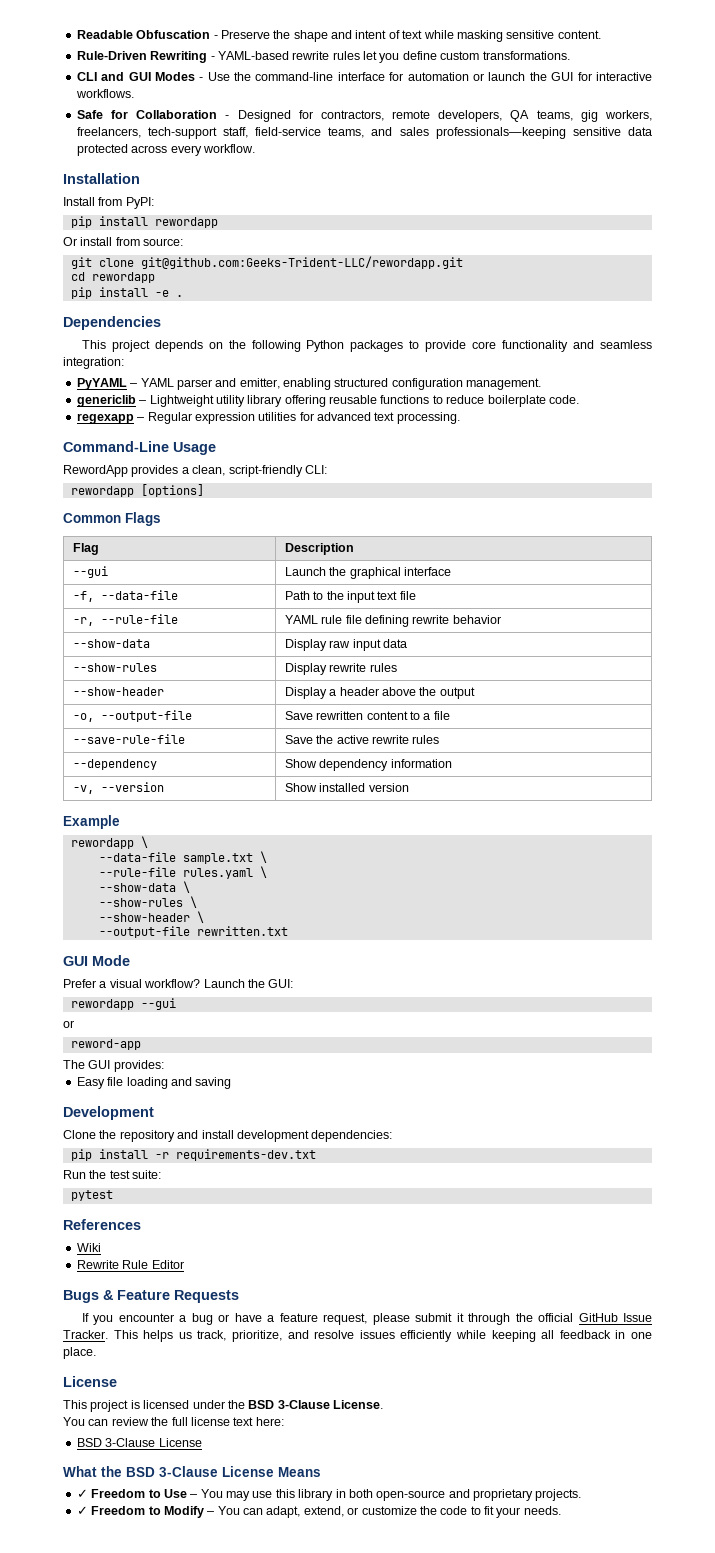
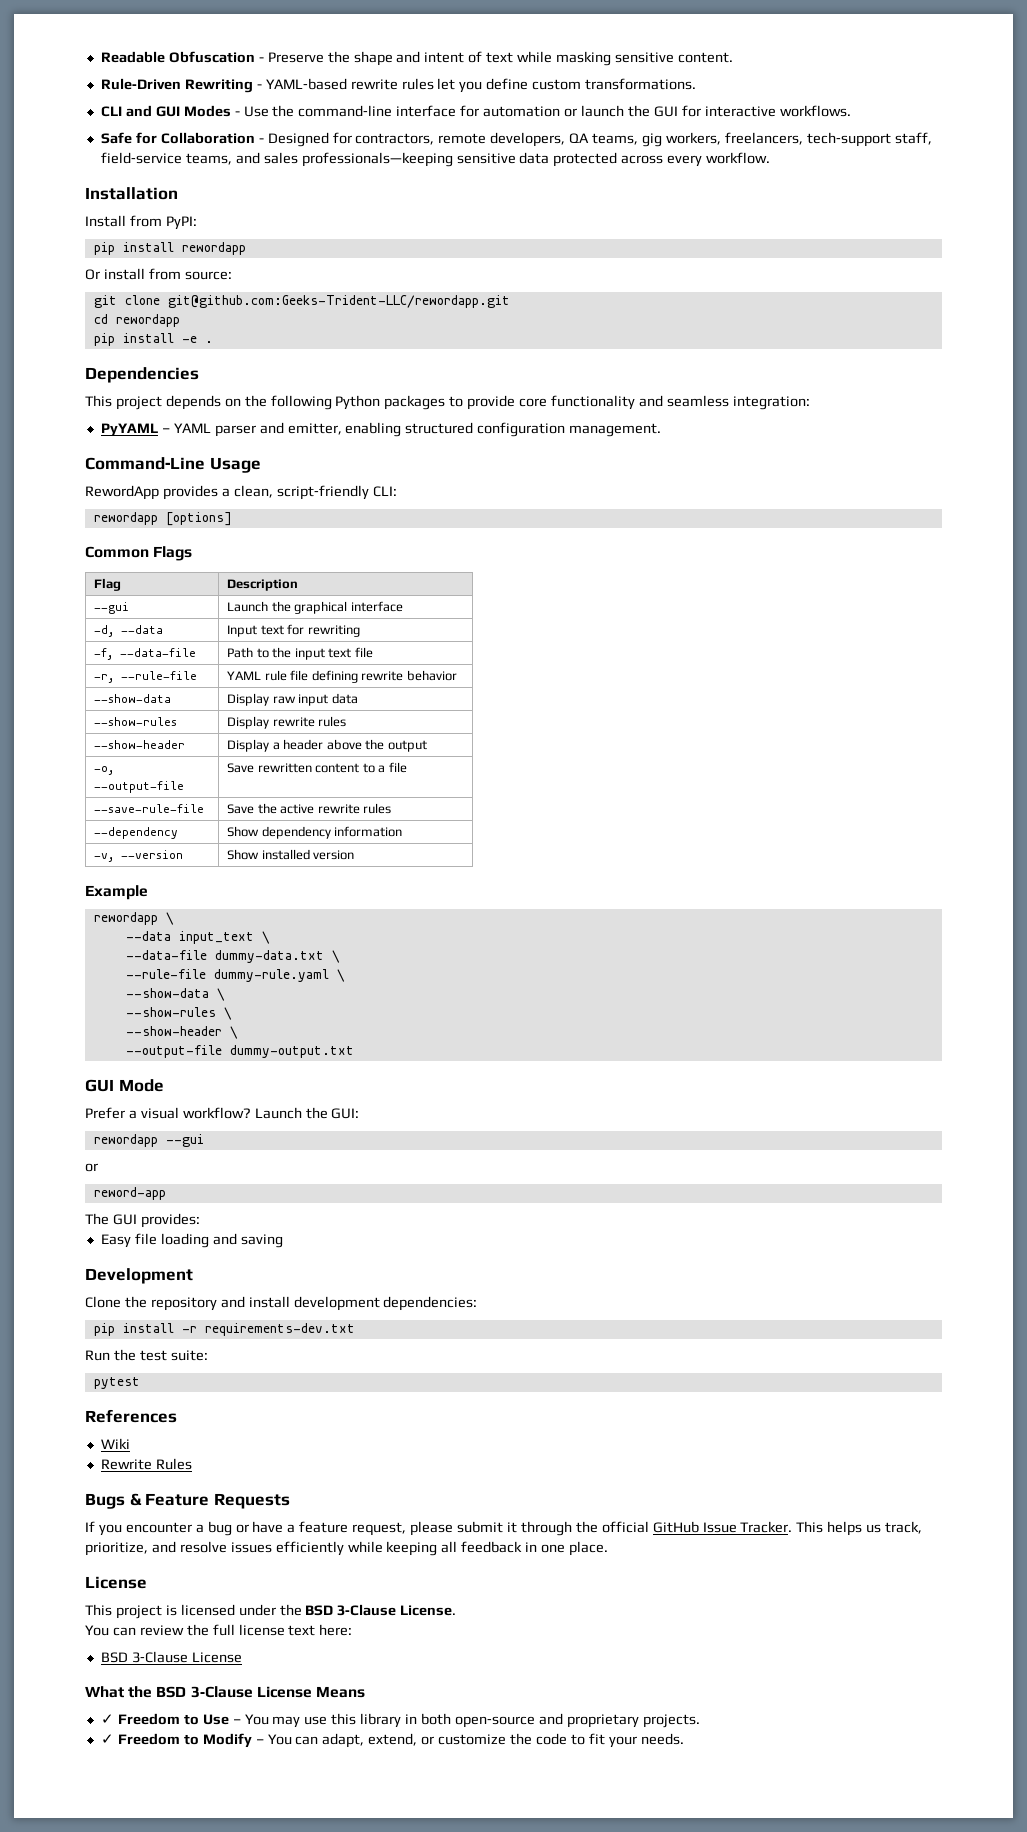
[76,395,579,407] [76,412,460,424] // genericlib – Lightweight utility library offering reusable functions to reduce boilerplate code. // regexapp – Regular expression utilities for advanced text processing. -> (662, 430) none
(452, 571) none -> [94,625,164,637] [227,624,360,637] // -d, --data | Input text for rewriting
[98,852,253,864] // --data-file sample.txt -> [125,931,270,944] [125,950,324,963] // --data input_text \ // --data-file dummy-data.txt
[182,868,253,879] rules.yaml -> [213,969,329,982] dummy-rule.yaml
[196,926,288,936] rewritten.txt -> [229,1045,354,1058] dummy-output.txt
[122,1260,184,1269] Rule Editor -> [155,1458,192,1470] Rules

